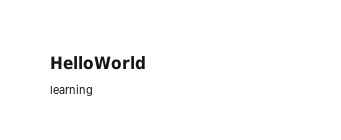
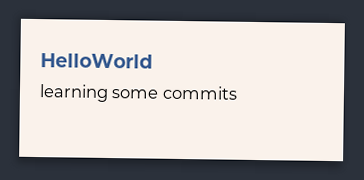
(93, 90) none -> [111,85,238,100] some commits

